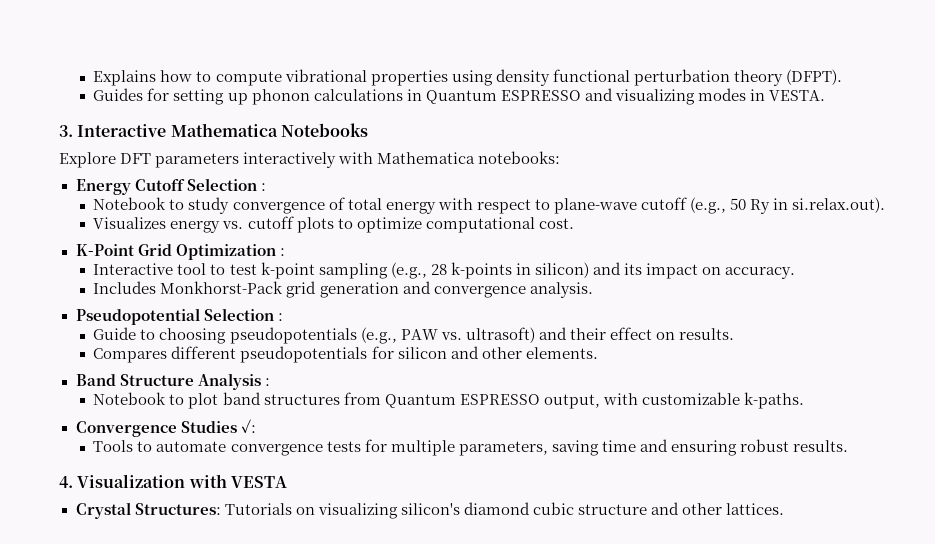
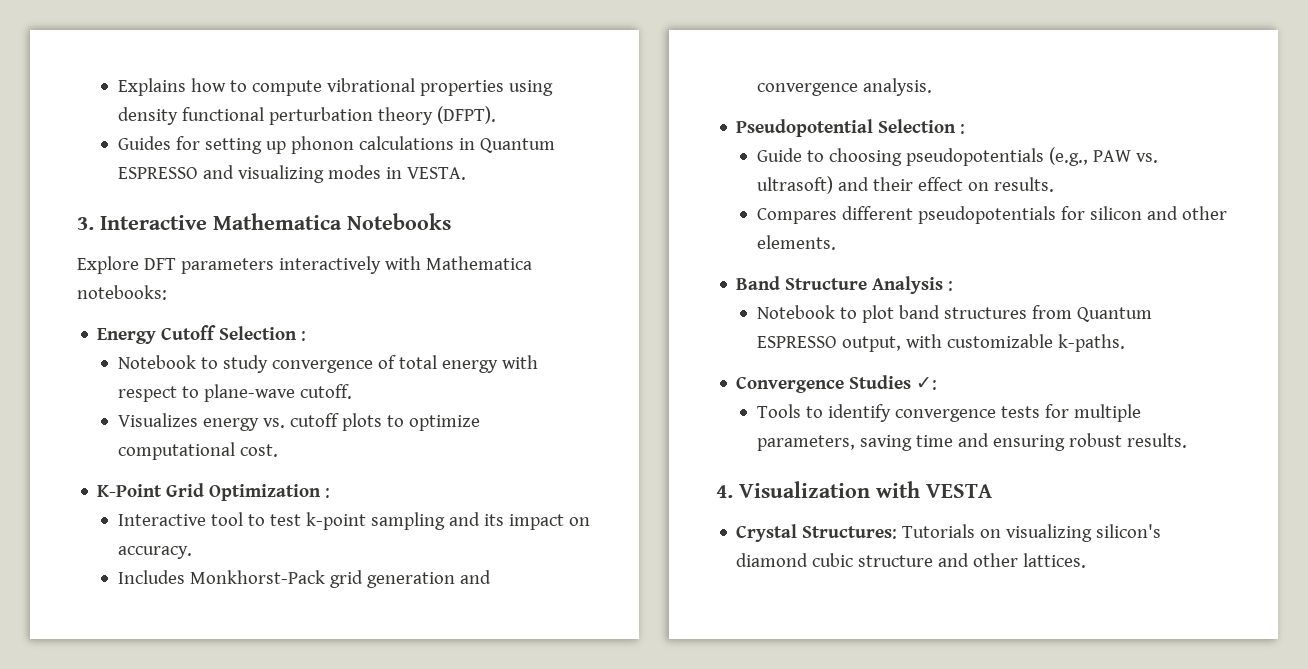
[640,197,886,214] cutoff (e.g., 50 Ry in si.relax.out). -> [300,384,353,399] cutoff.
[390,262,589,279] (e.g., 28 k-points in silicon) -> (446, 521) none
[156,441,227,452] automate -> [828,404,892,422] identify

